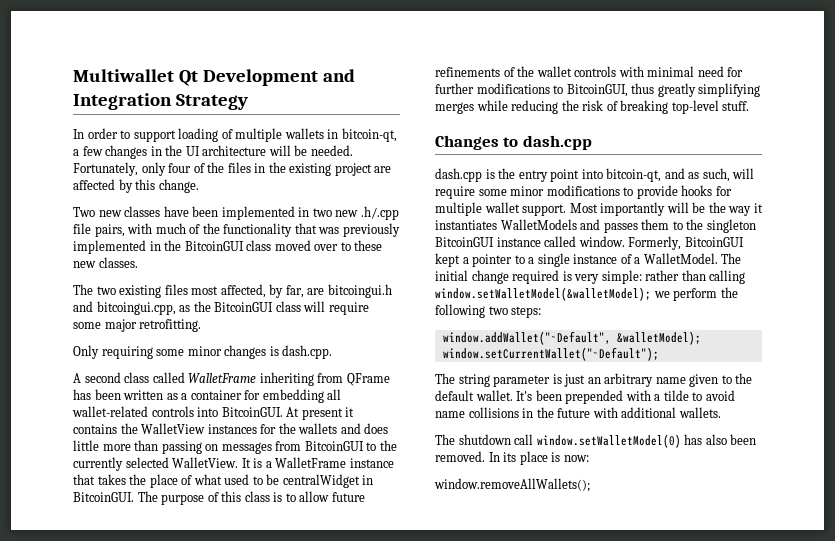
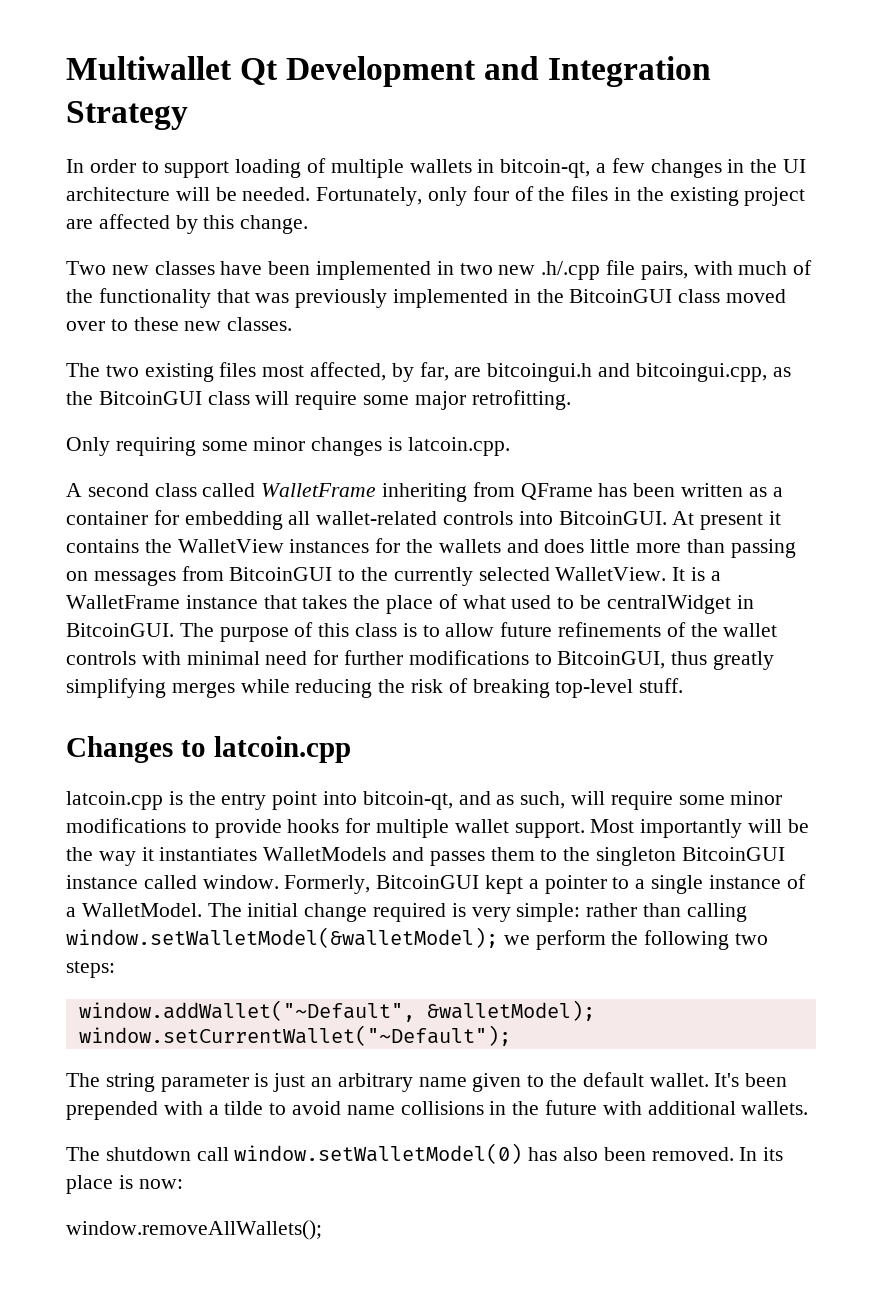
[282,345,333,359] dash.cpp. -> [407,437,510,456] latcoin.cpp.
[522,135,592,150] [435,168,482,182] dash.cpp // dash.cpp -> [213,736,351,763] [66,791,163,810] latcoin.cpp // latcoin.cpp

